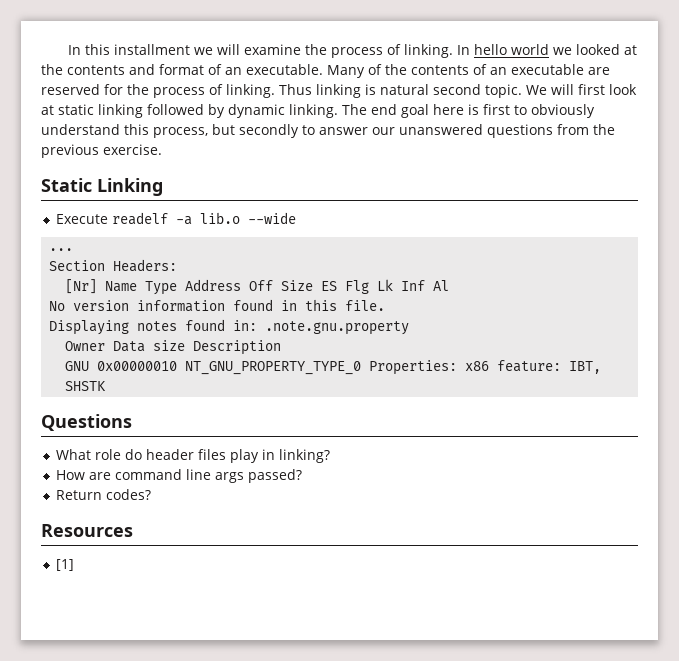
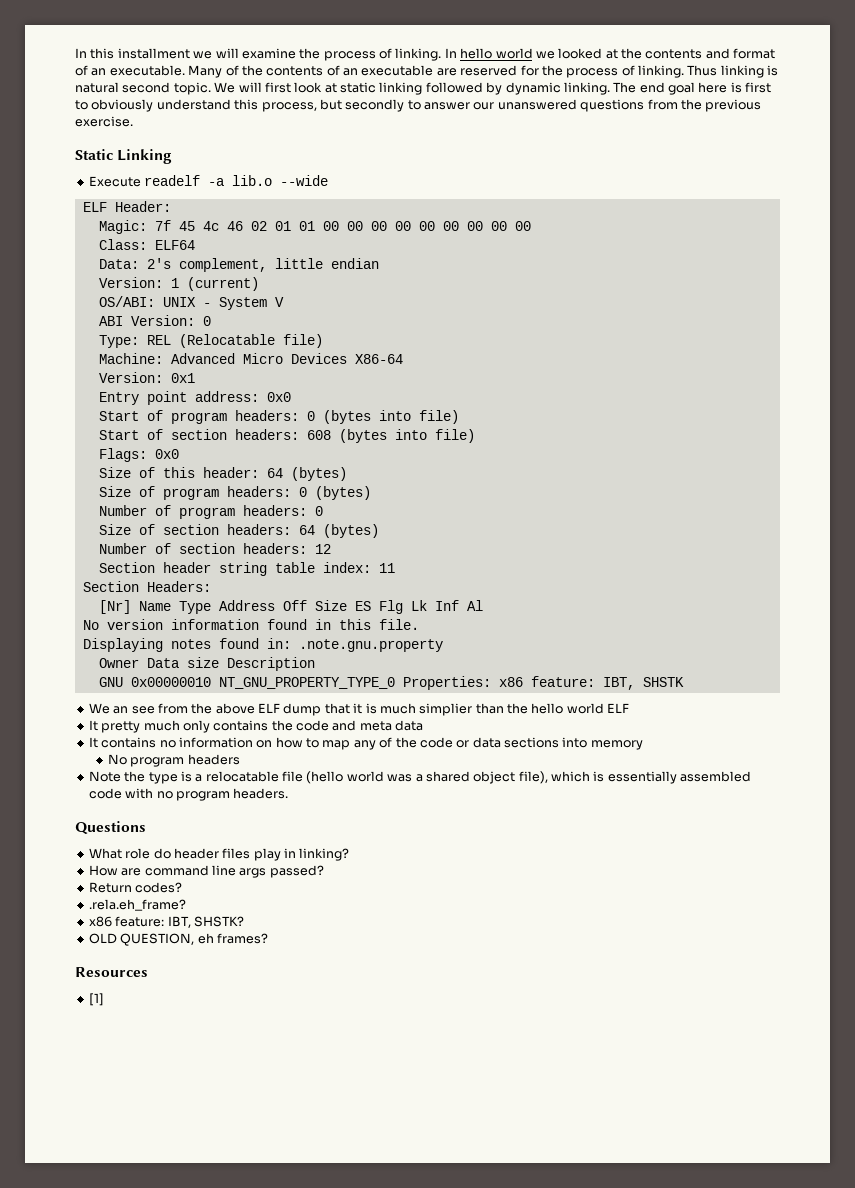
[49,248,74,251] ... -> [82,201,171,212] [98,220,531,234] [98,239,195,250] [98,258,379,272] [98,277,259,291] [98,296,284,310] [98,315,211,326] [98,334,323,348] [98,353,403,364] [98,372,195,383] [98,391,291,405] [98,410,459,424] [98,429,475,443] [98,448,179,462] [98,467,347,481] [98,486,371,500] [98,505,323,519] [98,524,379,538] [98,543,331,554] [98,562,395,576] ELF Header: // Magic: 7f 45 4c 46 02 01 01 00 00 00 00 00 00 00 00 00 // Class: ELF64 // Data: 2's complement, little endian // Version: 1 (current) // OS/ABI: UNIX - System V // ABI Version: 0 // Type: REL (Relocatable file) // Machine: Advanced Micro Devices X86-64 // Version: 0x1 // Entry point address: 0x0 // Start of program headers: 0 (bytes into file) // Start of section headers: 608 (bytes into file) // Flags: 0x0 // Size of this header: 64 (bytes) // Size of program headers: 0 (bytes) // Number of program headers: 0 // Size of section headers: 64 (bytes) // Number of section headers: 12 // Section header string table index: 11
(107, 386) none -> [88,703,630,716] [88,720,424,733] [88,737,643,750] [108,754,240,767] [88,771,752,784] [88,788,289,801] // We an see from the above ELF dump that it is much simplier than the hello world ELF // It pretty much only contains the code and meta data // It contains no information on how to map any of the code or data sections into memory // No program headers // Note the type is a relocatable file (hello world was a shared object file), which is essentially assembled code with no program headers.
(151, 494) none -> [88,899,186,911] [88,916,244,928] [88,933,268,946] // .rela.eh_frame? // x86 feature: IBT, SHSTK? // OLD QUESTION, eh frames?

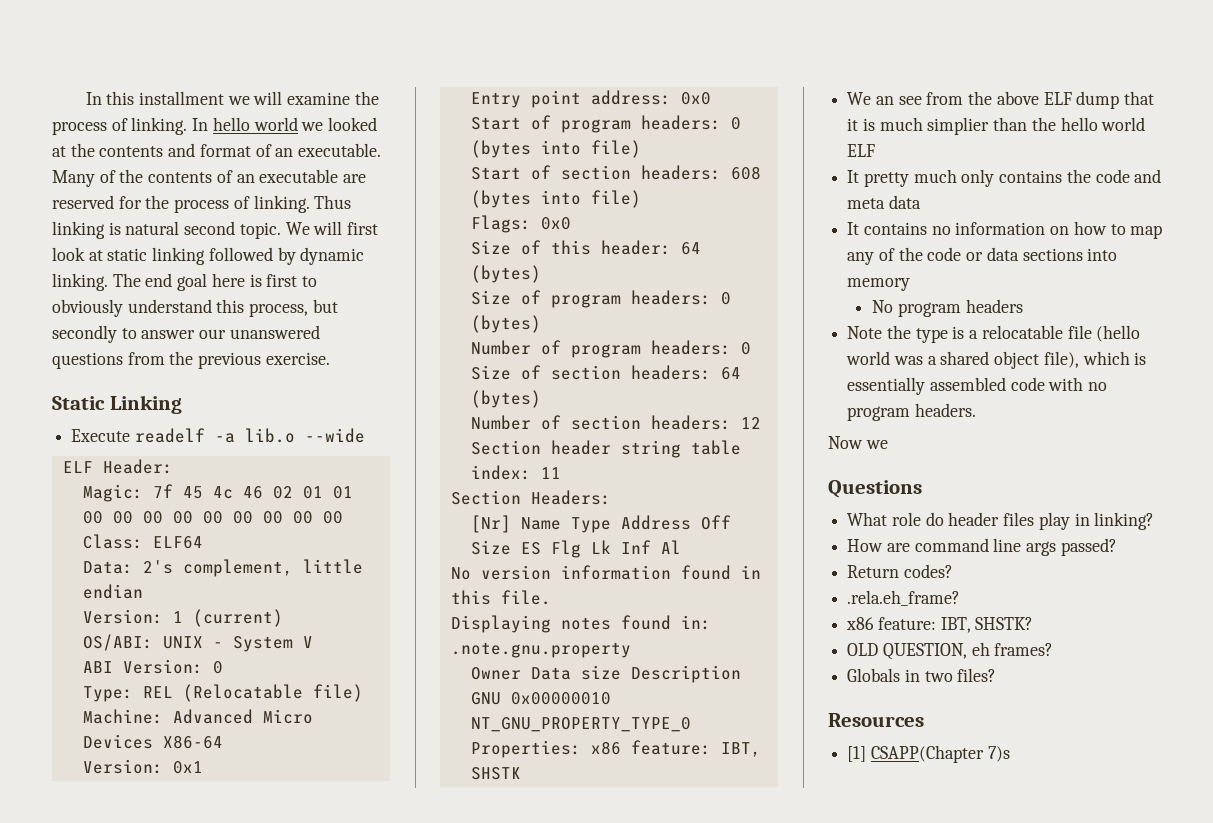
(289, 793) none -> [828,436,888,449] // Now we
(268, 938) none -> [847,668,997,682] // Globals in two files?
(104, 999) none -> [870,745,1010,763] CSAPP(Chapter 7)s

